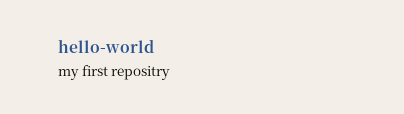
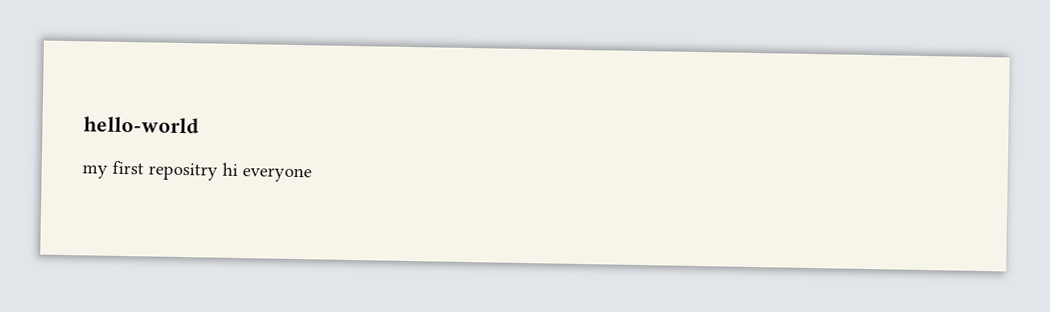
(171, 73) none -> [222,162,312,183] hi everyone

